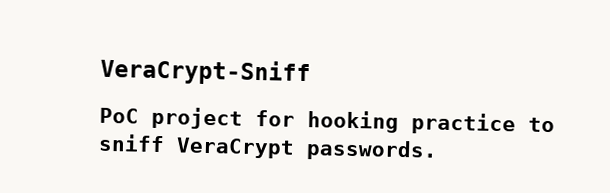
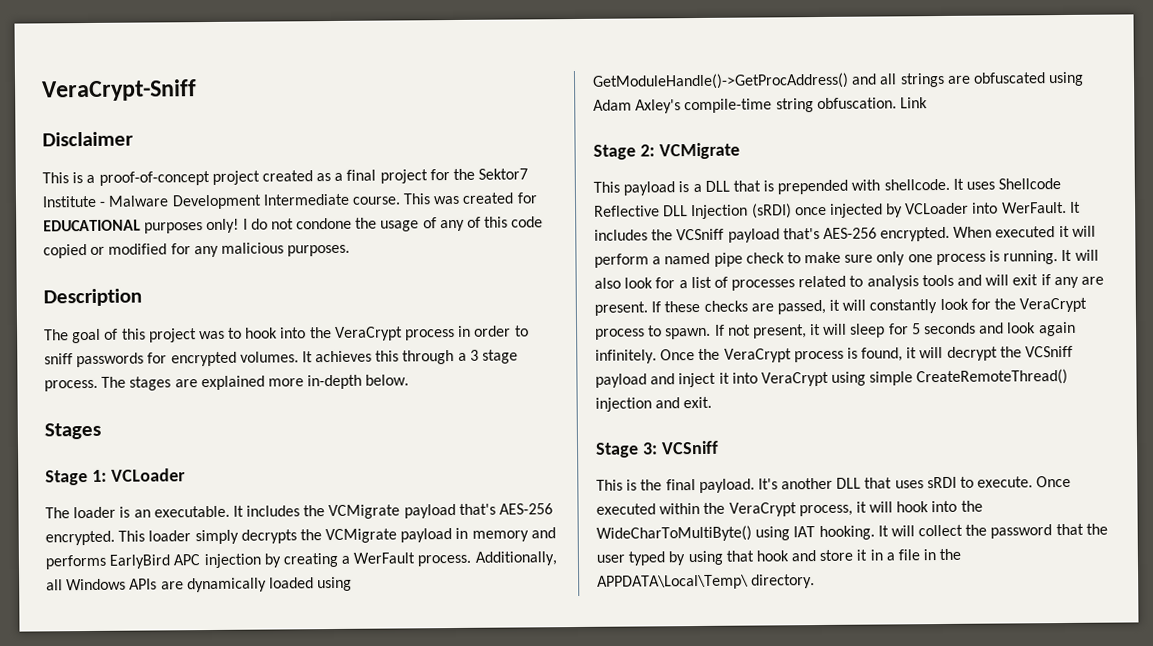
[99,106,555,136] [98,133,438,162] PoC project for hooking practice to sniff VeraCrypt passwords. -> [42,131,134,147] [42,168,529,186] [42,192,538,210] [43,216,544,234] [43,242,351,259] [43,288,142,307] [44,325,529,344] [44,349,519,368] [44,374,410,392] [44,422,101,440] [45,468,186,486] [45,503,554,520] [45,527,556,546] [45,551,557,570] [46,576,353,593] [592,71,1085,90] [593,97,928,114] [593,142,740,160] [593,178,1062,196] [594,201,1081,220] [594,225,1096,243] [594,249,1099,268] [594,274,1104,291] [594,297,1088,316] [595,321,1076,340] [595,345,1074,364] [595,368,1069,388] [595,396,713,412] [595,440,719,458] [596,475,1072,494] [596,500,983,517] [596,523,1108,542] [596,548,962,566] [597,574,816,590] Disclaimer // This is a proof-of-concept project created as a final project for the Sektor7 Institute - Malware Development Intermediate course. This was created for EDUCATIONAL purposes only! I do not condone the usage of any of this code copied or modified for any malicious purposes. // Description // The goal of this project was to hook into the VeraCrypt process in order to sniff passwords for encrypted volumes. It achieves this through a 3 stage process. The stages are explained more in-depth below. // Stages // Stage 1: VCLoader // The loader is an executable. It includes the VCMigrate payload that's AES-256 encrypted. This loader simply decrypts the VCMigrate payload in memory and performs EarlyBird APC injection by creating a WerFault process. Additionally, all Windows APIs are dynamically loaded using GetModuleHandle()->GetProcAddress() and all strings are obfuscated using Adam Axley's compile-time string obfuscation. Link // Stage 2: VCMigrate // This payload is a DLL that is prepended with shellcode. It uses Shellcode Reflective DLL Injection (sRDI) once injected by VCLoader into WerFault. It includes the VCSniff payload that's AES-256 encrypted. When executed it will perform a named pipe check to make sure only one process is running. It will also look for a list of processes related to analysis tools and will exit if any are present. If these checks are passed, it will constantly look for the VeraCrypt process to spawn. If not present, it will sleep for 5 seconds and look again infinitely. Once the VeraCrypt process is found, it will decrypt the VCSniff payload and inject it into VeraCrypt using simple CreateRemoteThread() injection and exit. // Stage 3: VCSniff // This is the final payload. It's another DLL that uses sRDI to execute. Once executed within the VeraCrypt process, it will hook into the WideCharToMultiByte() using IAT hooking. It will collect the password that the user typed by using that hook and store it in a file in the APPDATA\Local\Temp\ directory.

